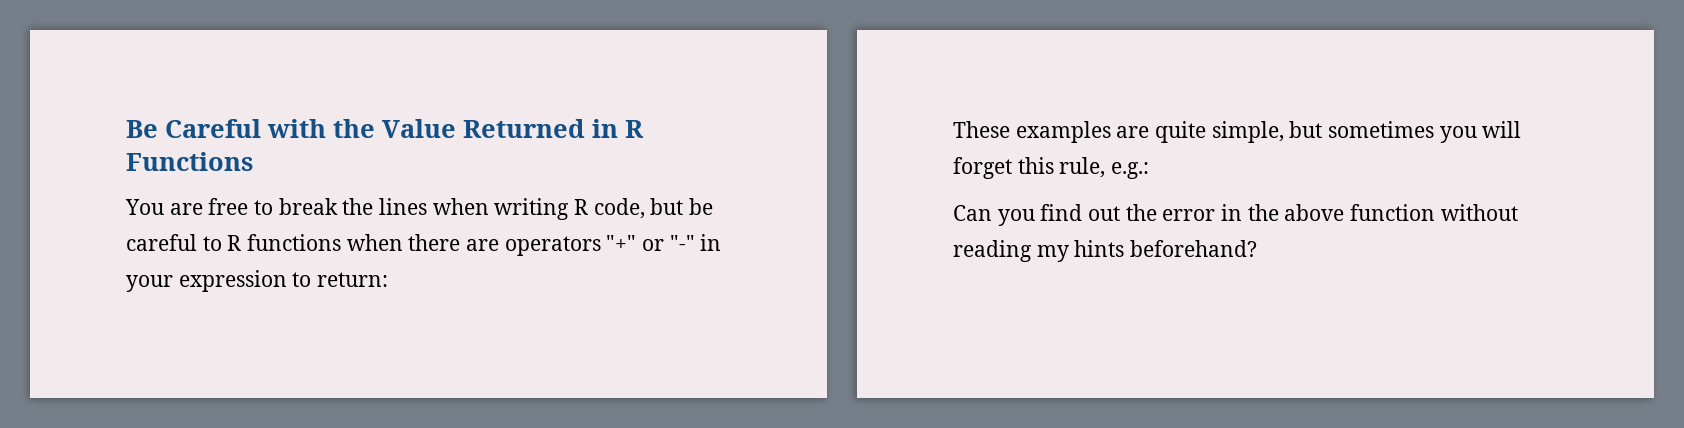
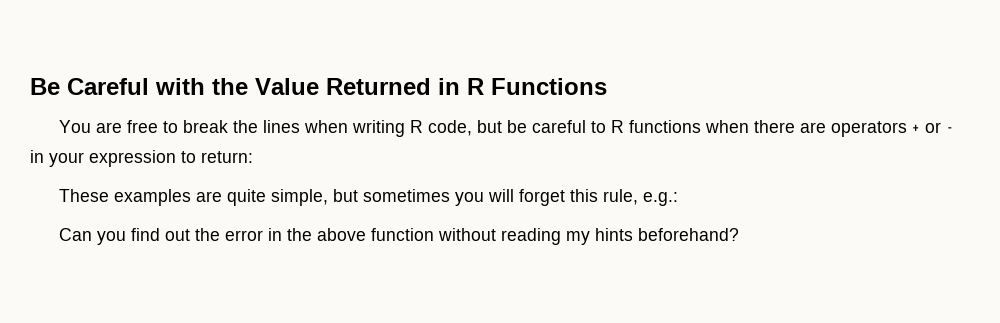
[606,235,695,251] "+" or "-" -> [912,122,955,133] + or -

